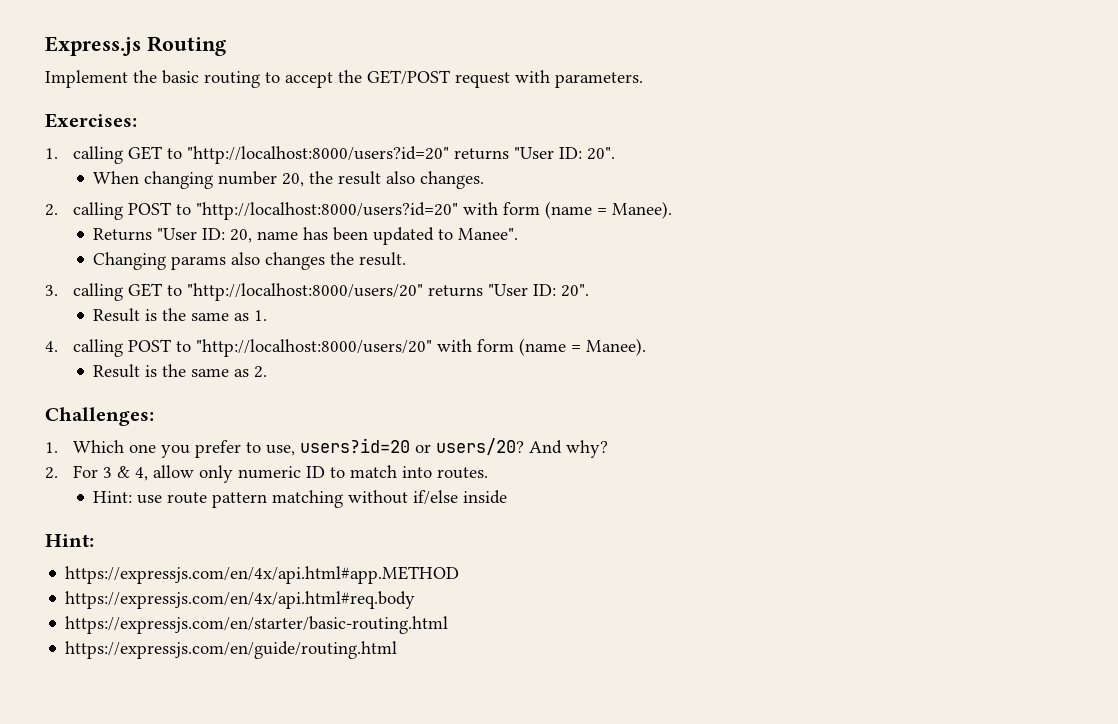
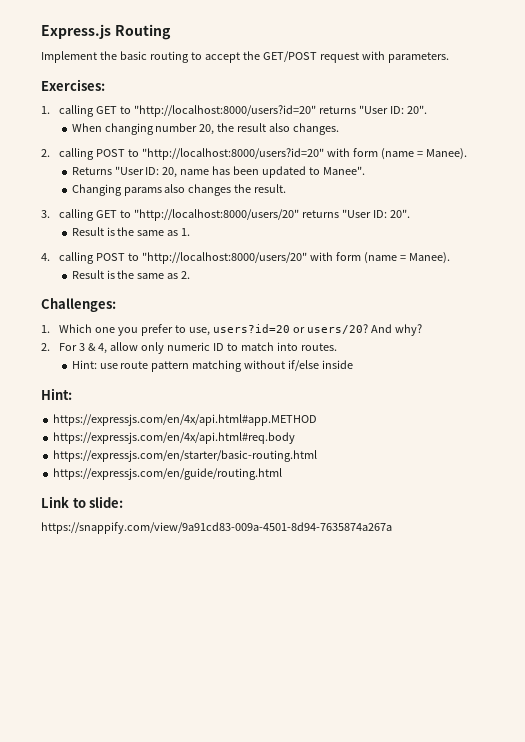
(398, 650) none -> [41,496,124,508] [41,522,392,534] // Link to slide: // https://snappify.com/view/9a91cd83-009a-4501-8d94-7635874a267a

